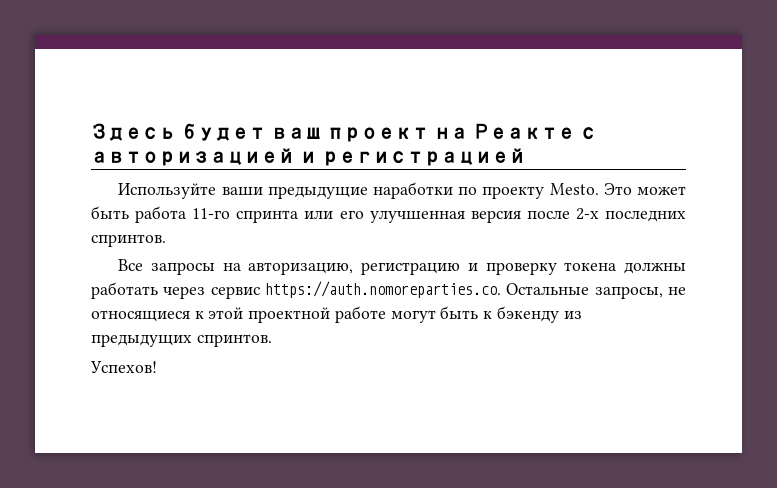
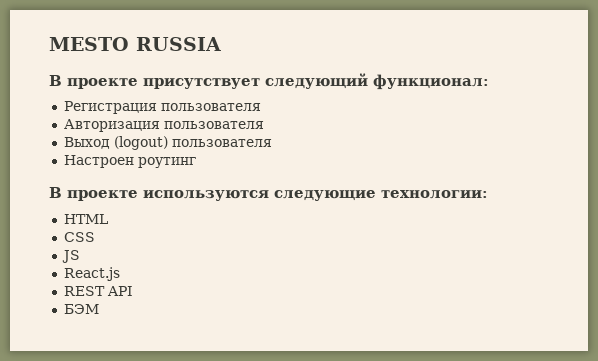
[91,123,597,142] [91,148,526,166] [118,182,687,199] [91,206,687,223] [91,234,166,247] [118,259,687,275] [91,281,686,299] [91,306,582,323] [91,334,272,347] [90,361,157,374] Здесь будет ваш проект на Реакте с авторизацией и регистрацией // Используйте ваши предыдущие наработки по проекту Mesto. Это может быть работа 11-го спринта или его улучшенная версия после 2-х последних спринтов. // Все запросы на авторизацию, регистрацию и проверку токена должны работать через сервис https://auth.nomoreparties.co. Остальные запросы, не относящиеся к этой проектной работе могут быть к бэкенду из предыдущих спринтов. // Успехов! -> [49,37,221,51] [49,73,489,90] [63,101,261,114] [63,119,264,132] [63,136,272,150] [63,155,196,168] [49,187,488,201] [63,214,108,224] [63,232,95,242] [61,250,80,263] [63,267,120,281] [63,286,133,296] [63,304,99,314] MESTO RUSSIA // В проекте присутствует следующий функционал: // Регистрация пользователя // Авторизация пользователя // Выход (logout) пользователя // Настроен роутинг // В проекте используются следующие технологии: // HTML // CSS // JS // React.js // REST API // БЭМ

